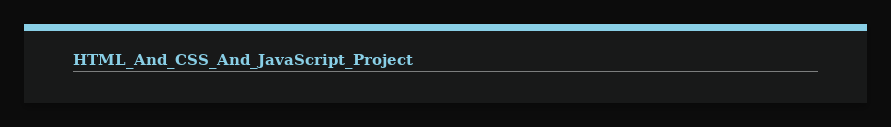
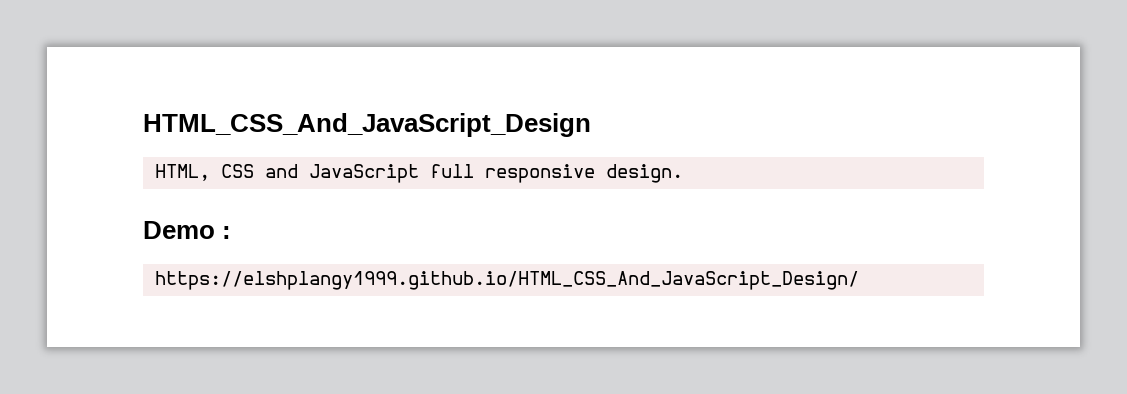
[73,54,413,69] HTML_And_CSS_And_JavaScript_Project -> [143,113,591,137] [155,164,684,183] [143,221,232,239] [155,271,860,290] HTML_CSS_And_JavaScript_Design // HTML, CSS and JavaScript full responsive design. // Demo : // https://elshplangy1999.github.io/HTML_CSS_And_JavaScript_Design/

